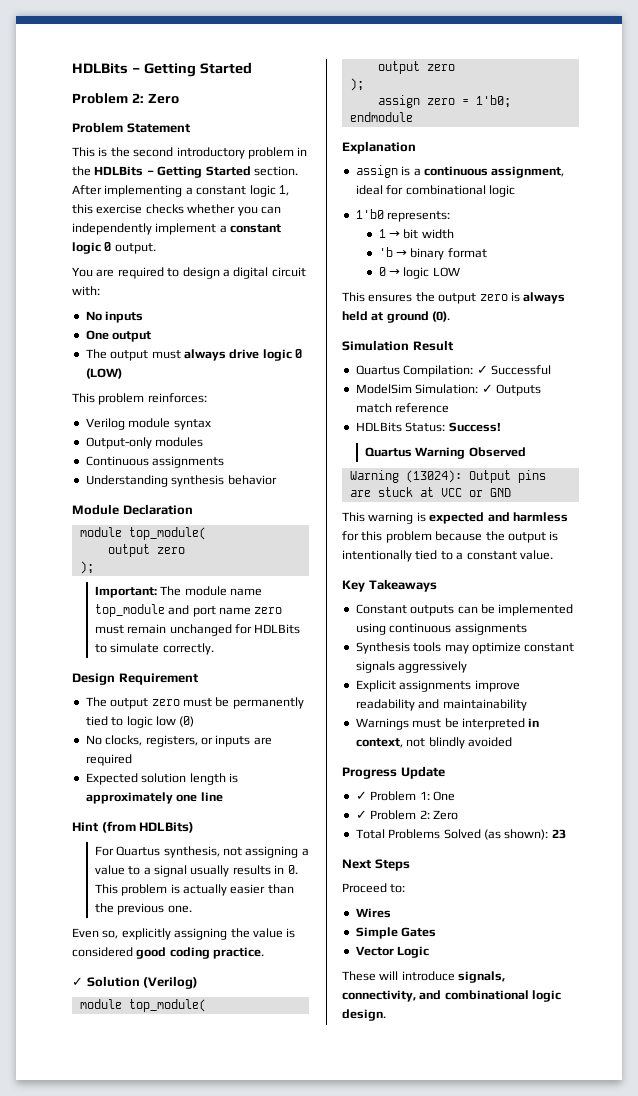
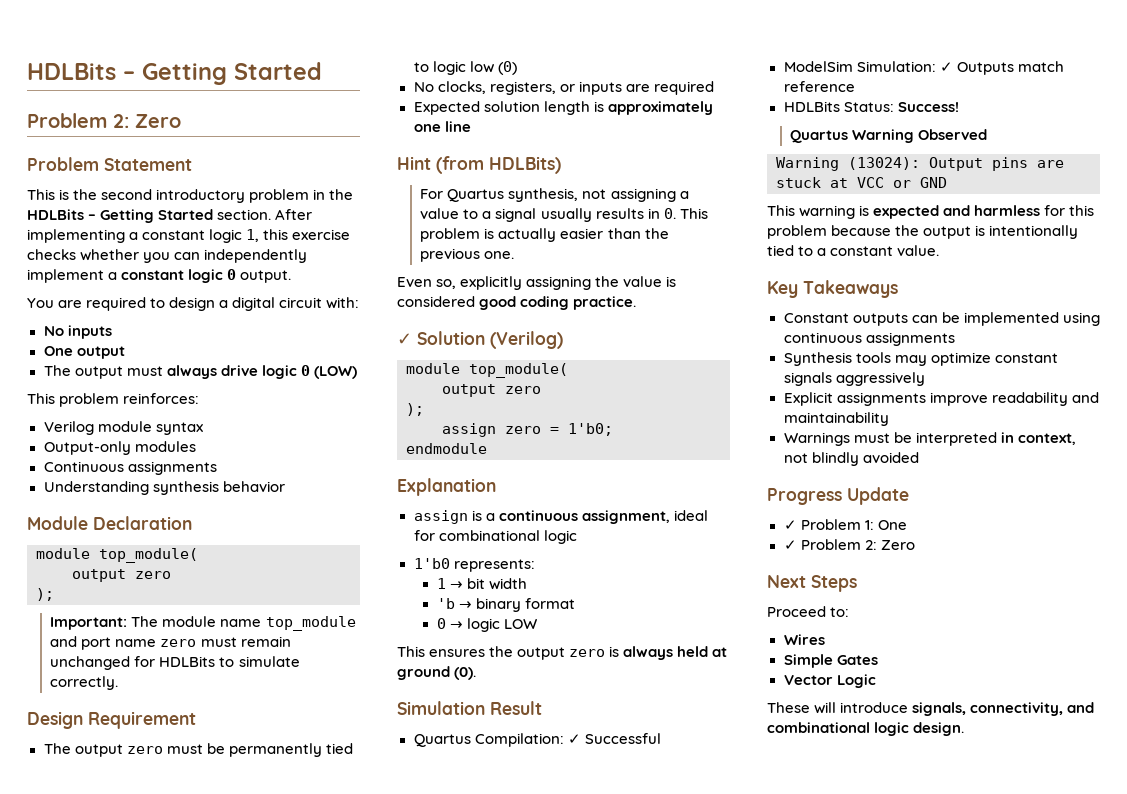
[355,829,566,840] // Total Problems Solved (as shown): 23 -> (915, 545) none

